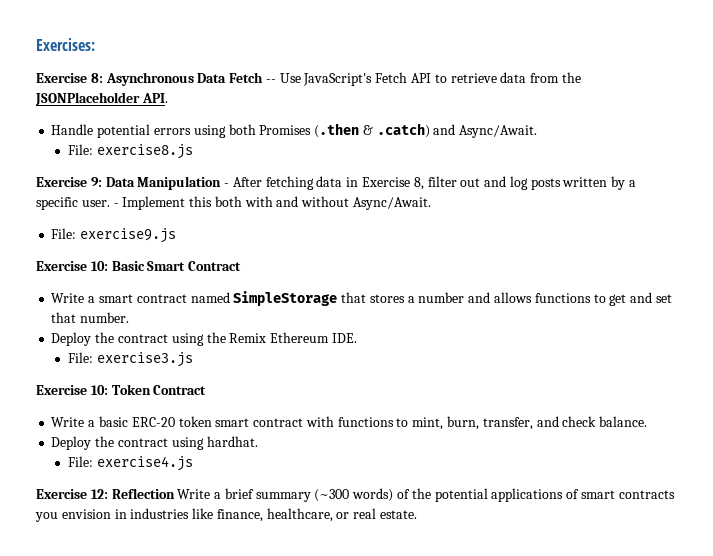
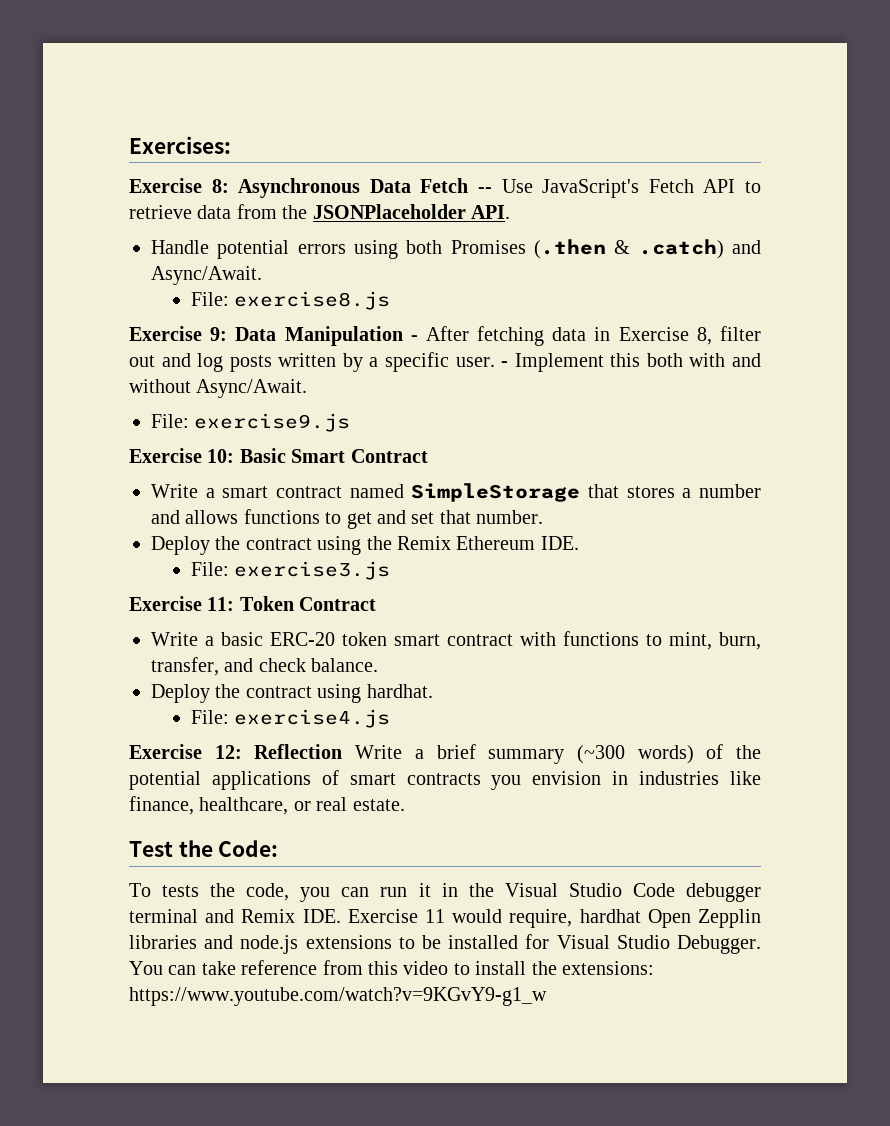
[90,385,108,395] 10: -> [207,597,235,611] 11:
(418, 514) none -> [129,840,279,857] [129,883,761,902] [129,909,761,928] [129,934,761,954] [129,960,654,975] [129,987,547,1006] // Test the Code: // To tests the code, you can run it in the Visual Studio Code debugger terminal and Remix IDE. Exercise 11 would require, hardhat Open Zepplin libraries and node.js extensions to be installed for Visual Studio Debugger. You can take reference from this video to install the extensions: https://www.youtube.com/watch?v=9KGvY9-g1_w

